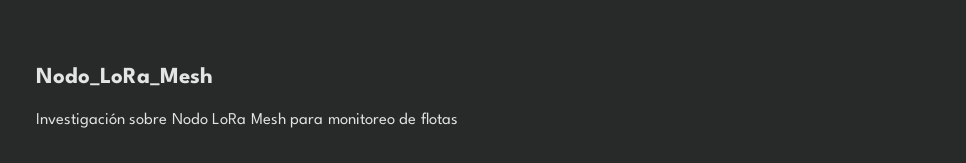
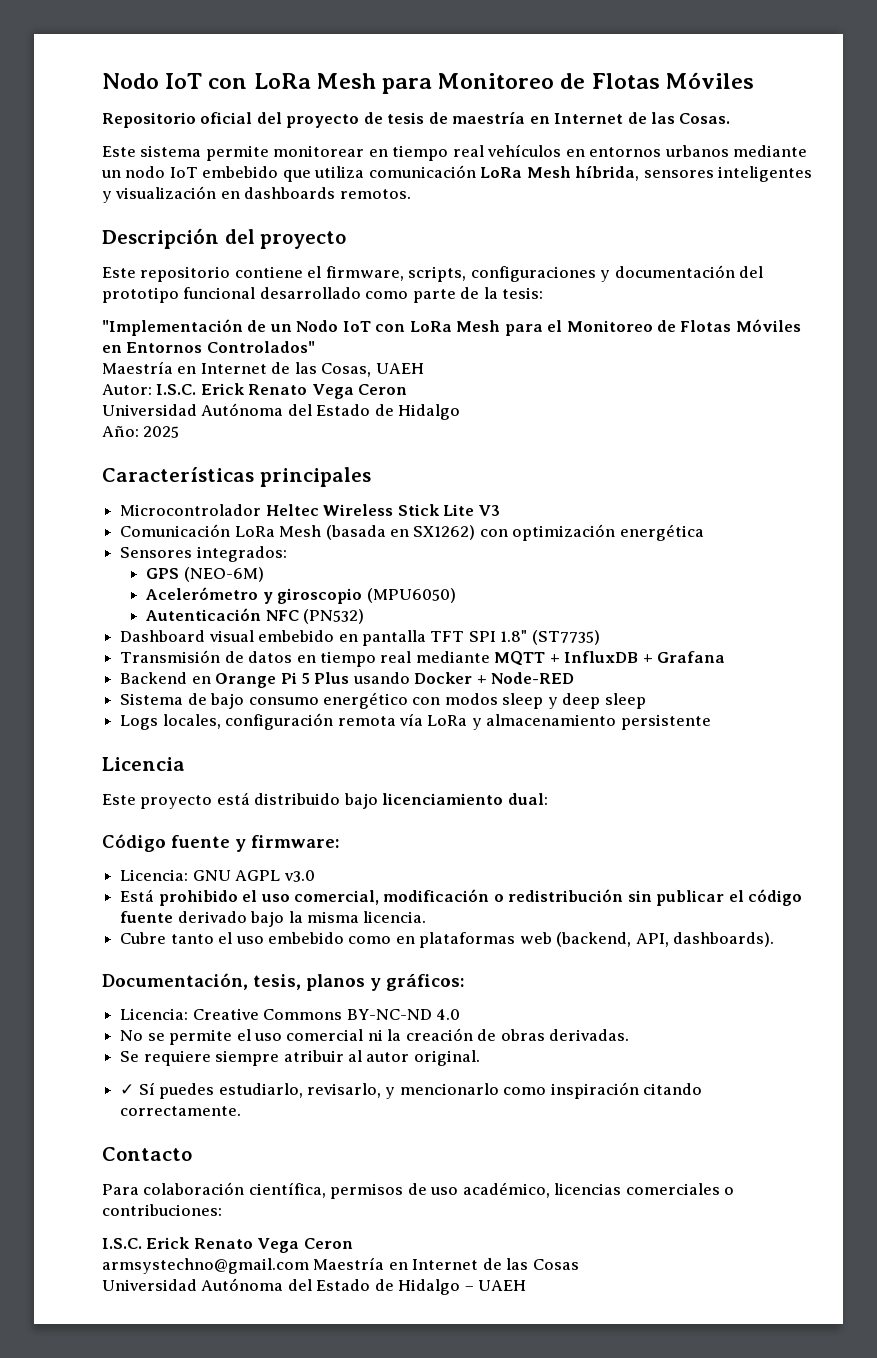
[36,67,213,86] [36,112,458,128] Nodo_LoRa_Mesh // Investigación sobre Nodo LoRa Mesh para monitoreo de flotas -> [102,72,754,94] [102,112,731,128] [102,144,808,161] [101,165,813,182] [102,186,411,203] [102,228,347,249] [102,265,764,282] [102,287,544,303] [102,319,801,336] [102,341,315,353] [102,361,424,377] [102,383,408,399] [102,403,461,420] [102,426,180,438] [102,467,371,487] [120,504,501,516] [120,524,704,541] [120,546,287,562] [146,567,264,582] [146,587,456,604] [146,608,365,624] [120,630,600,646] [120,650,726,667] [120,672,575,688] [120,692,646,709] [120,713,711,730] [102,757,185,771] [102,792,548,809] [102,834,340,852] [120,869,315,882] [120,889,803,906] [120,911,427,927] [120,932,775,948] [102,973,465,991] [120,1008,460,1020] [120,1028,630,1045] [120,1050,480,1066] [120,1082,703,1099] [120,1106,242,1116] [102,1147,192,1161] [102,1182,735,1199] [102,1204,222,1216] [102,1237,353,1253] [102,1257,579,1274] [102,1278,527,1295] Nodo IoT con LoRa Mesh para Monitoreo de Flotas Móviles // Repositorio oficial del proyecto de tesis de maestría en Internet de las Cosas. // Este sistema permite monitorear en tiempo real vehículos en entornos urbanos mediante un nodo IoT embebido que utiliza comunicación LoRa Mesh híbrida, sensores inteligentes y visualización en dashboards remotos. // Descripción del proyecto // Este repositorio contiene el firmware, scripts, configuraciones y documentación del prototipo funcional desarrollado como parte de la tesis: // "Implementación de un Nodo IoT con LoRa Mesh para el Monitoreo de Flotas Móviles en Entornos Controlados" // Maestría en Internet de las Cosas, UAEH // Autor: I.S.C. Erick Renato Vega Ceron // Universidad Autónoma del Estado de Hidalgo // Año: 2025 // Características principales // Microcontrolador Heltec Wireless Stick Lite V3 // Comunicación LoRa Mesh (basada en SX1262) con optimización energética // Sensores integrados: // GPS (NEO-6M) // Acelerómetro y giroscopio (MPU6050) // Autenticación NFC (PN532) // Dashboard visual embebido en pantalla TFT SPI 1.8" (ST7735) // Transmisión de datos en tiempo real mediante MQTT + InfluxDB + Grafana // Backend en Orange Pi 5 Plus usando Docker + Node-RED // Sistema de bajo consumo energético con modos sleep y deep sleep // Logs locales, configuración remota vía LoRa y almacenamiento persistente // Licencia // Este proyecto está distribuido bajo licenciamiento dual: // Código fuente y firmware: // Licencia: GNU AGPL v3.0 // Está prohibido el uso comercial, modificación o redistribución sin publicar el código fuente derivado bajo la misma licencia. // Cubre tanto el uso embebido como en plataformas web (backend, API, dashboards). // Documentación, tesis, planos y gráficos: // Licencia: Creative Commons BY-NC-ND 4.0 // No se permite el uso comercial ni la creación de obras derivadas. // Se requiere siempre atribuir al autor original. // ✓ Sí puedes estudiarlo, revisarlo, y mencionarlo como inspiración citando correctamente. // Contacto // Para colaboración científica, permisos de uso académico, licencias comerciales o contribuciones: // I.S.C. Erick Renato Vega Ceron // armsystechno@gmail.com Maestría en Internet de las Cosas // Universidad Autónoma del Estado de Hidalgo – UAEH

